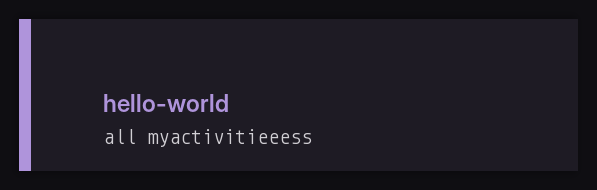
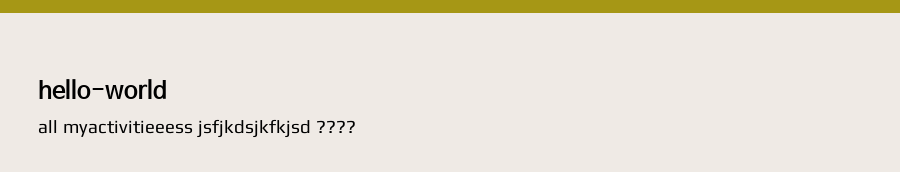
(312, 138) none -> [196,119,356,138] jsfjkdsjkfkjsd ????

